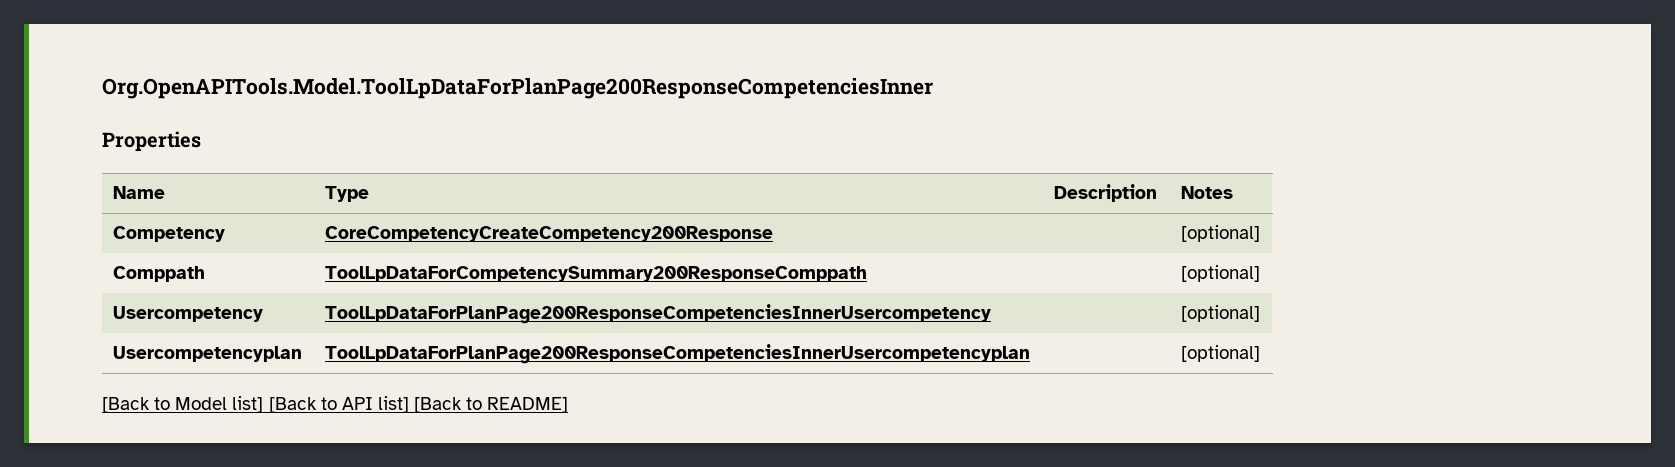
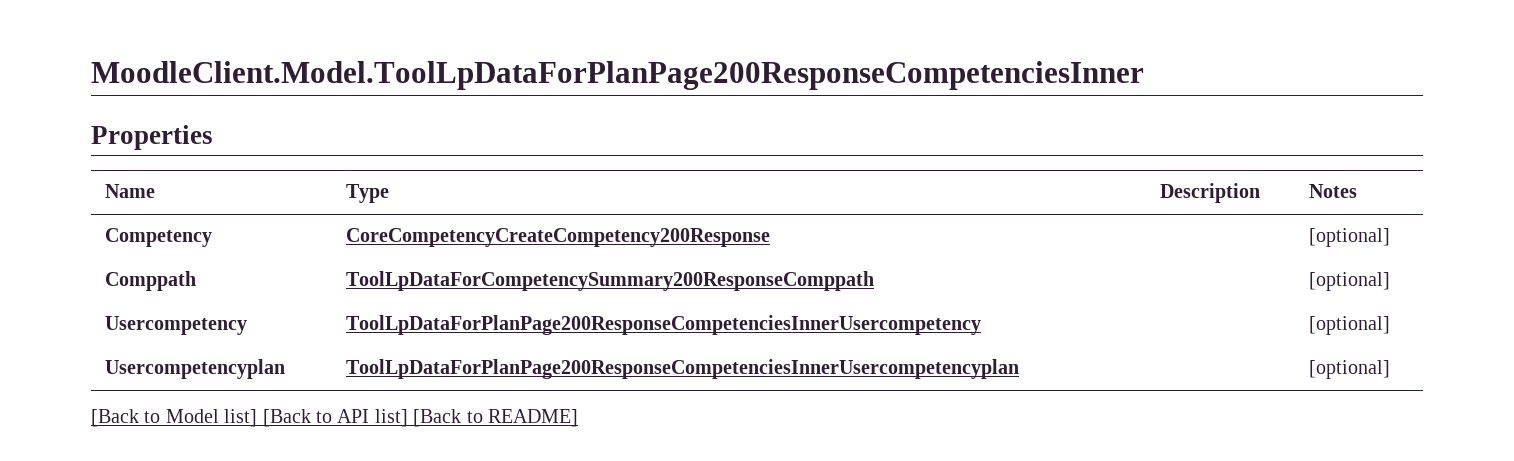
[102,78,933,99] Org.OpenAPITools.Model.ToolLpDataForPlanPage200ResponseCompetenciesInner -> [91,61,1144,90] MoodleClient.Model.ToolLpDataForPlanPage200ResponseCompetenciesInner

